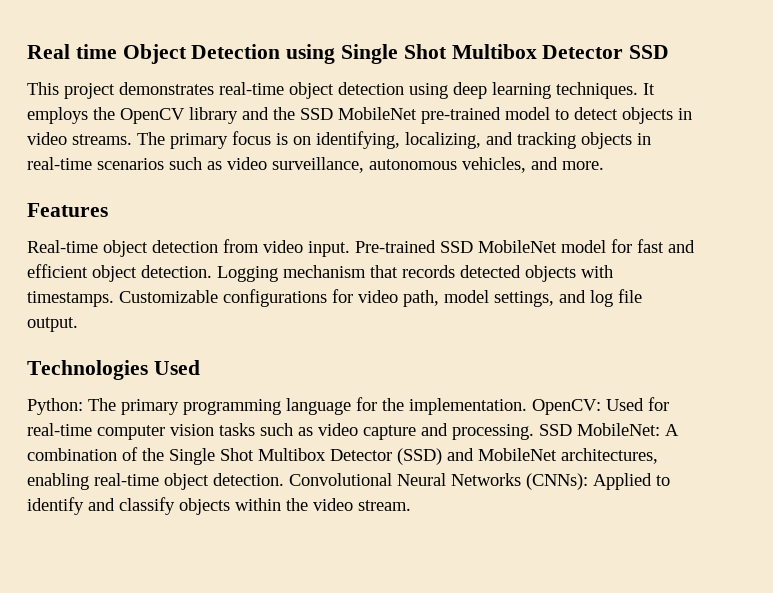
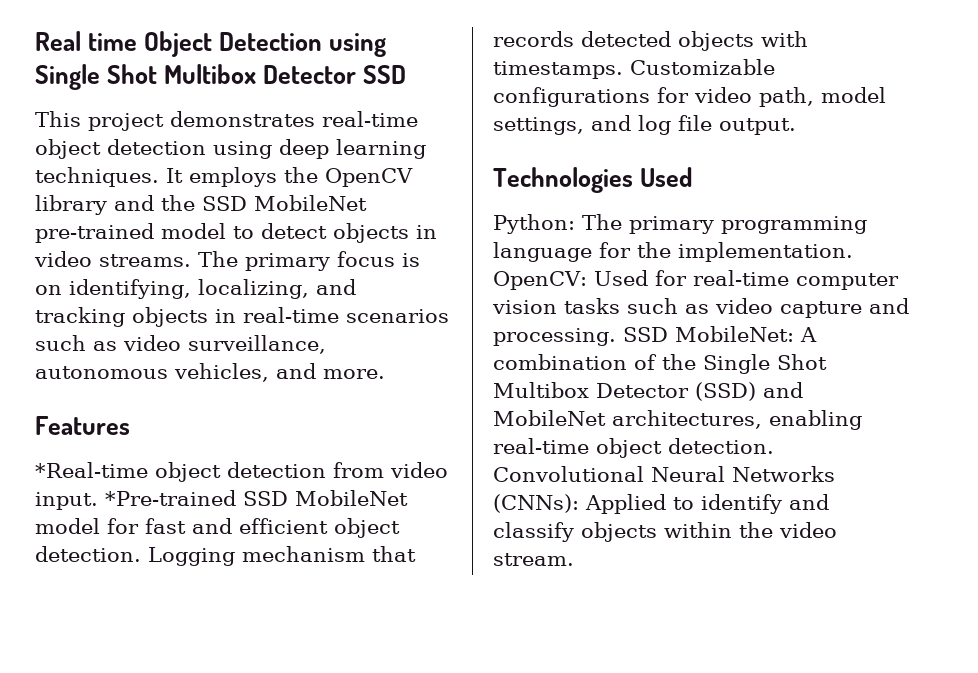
[27,240,98,253] Real-time -> [35,462,148,478] *Real-time
[355,240,436,253] Pre-trained -> [105,490,236,506] *Pre-trained

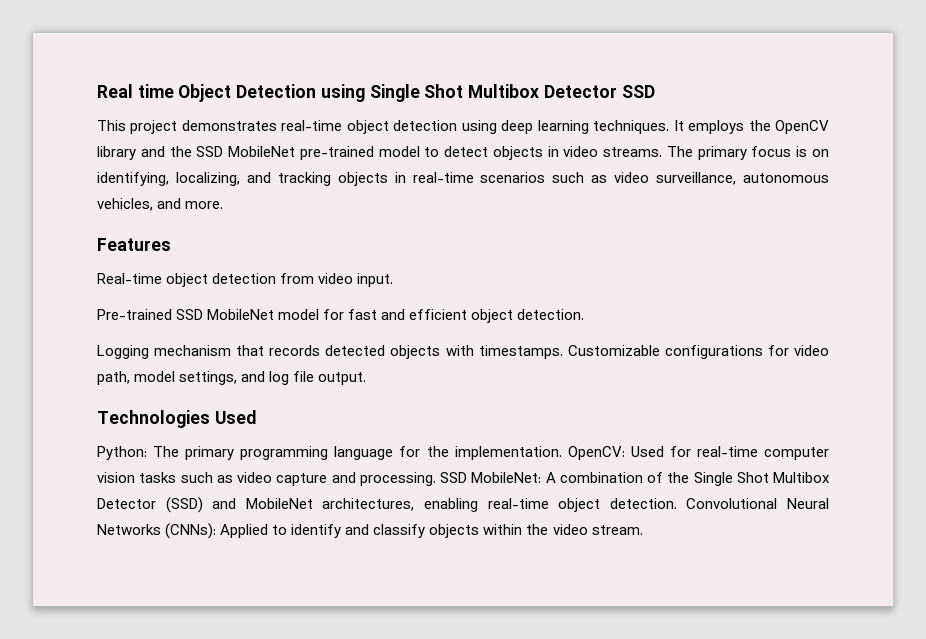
[35,462,148,478] *Real-time -> [97,273,162,284] Real-time
[105,490,236,506] *Pre-trained -> [97,309,172,320] // Pre-trained
(141, 554) none -> (585, 314) //

